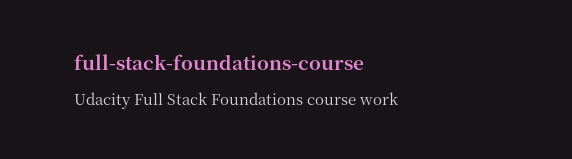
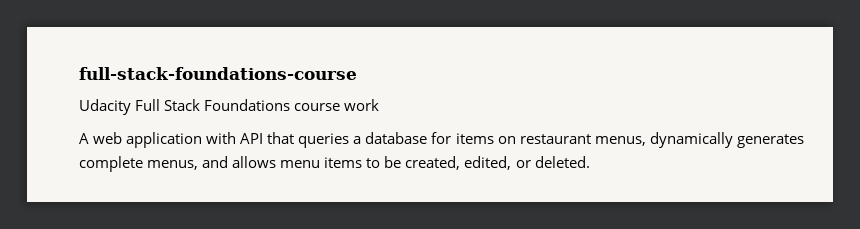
(400, 98) none -> [79,132,804,148] [79,156,590,172] // A web application with API that queries a database for items on restaurant menus, dynamically generates complete menus, and allows menu items to be created, edited, or deleted.

